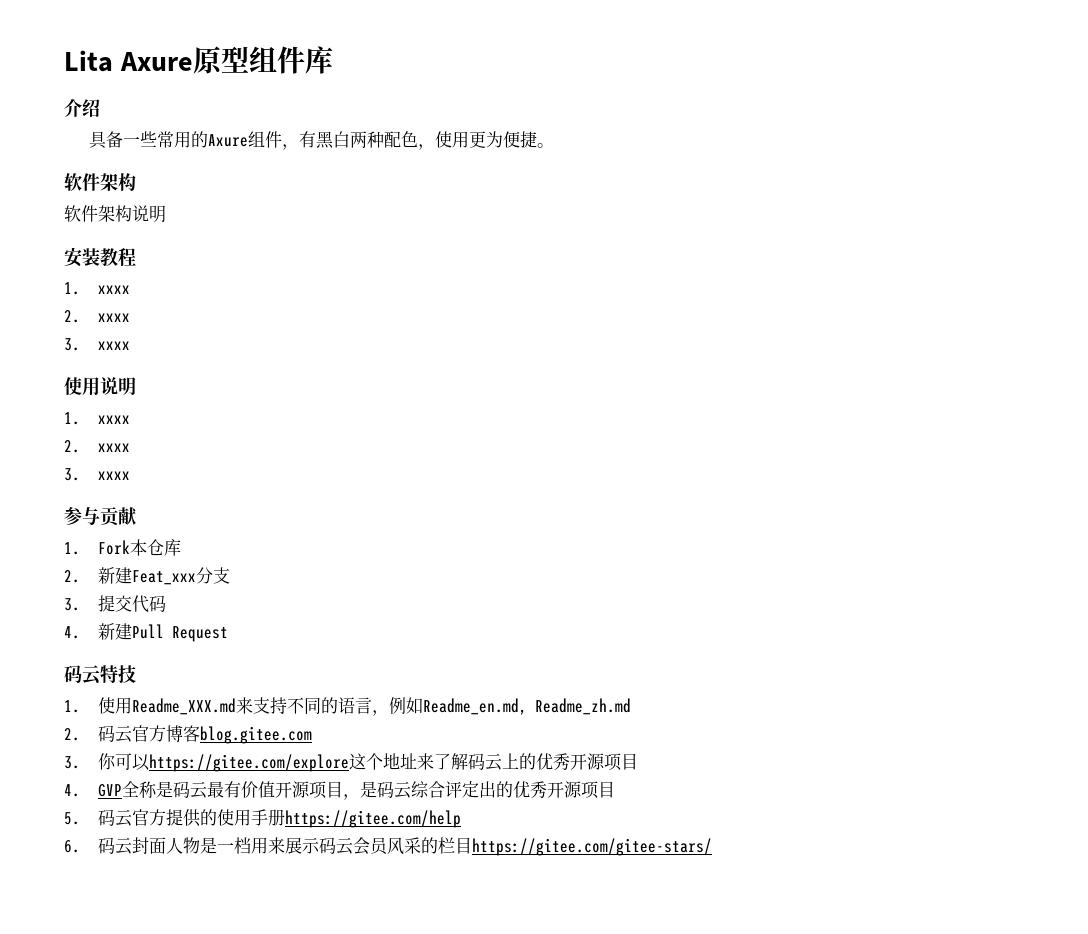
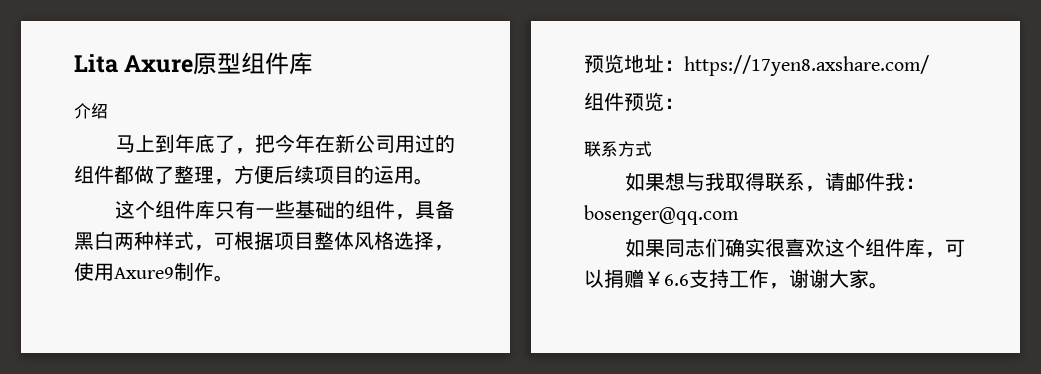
[88,131,554,150] [64,173,136,191] [64,205,166,223] [64,247,136,267] [64,282,130,295] [64,310,130,323] [64,338,130,351] [64,377,136,396] [64,412,130,425] [64,440,130,453] [64,468,130,481] [64,507,137,527] [64,539,181,556] [64,567,230,585] [64,595,166,613] [64,623,228,642] [64,665,136,685] [64,697,631,716] [64,725,312,744] [64,753,638,772] [64,781,615,800] [64,809,461,828] [64,837,712,856] 具备一些常用的Axure组件，有黑白两种配色，使用更为便捷。 // 软件架构 // 软件架构说明 // 安装教程 // 1. xxxx // 2. xxxx // 3. xxxx // 使用说明 // 1. xxxx // 2. xxxx // 3. xxxx // 参与贡献 // 1. Fork本仓库 // 2.新建Feat_xxx分支 // 3.提交代码 // 4.新建Pull Request // 码云特技 // 1.使用Readme_XXX.md来支持不同的语言，例如Readme_en.md, Readme_zh.md // 2.码云官方博客blog.gitee.com // 3.你可以https://gitee.com/explore这个地址来了解码云上的优秀开源项目 // 4. GVP全称是码云最有价值开源项目，是码云综合评定出的优秀开源项目 // 5.码云官方提供的使用手册https://gitee.com/help // 6.码云封面人物是一档用来展示码云会员风采的栏目https://gitee.com/gitee-stars/ -> [114,134,455,154] [74,165,434,185] [114,200,455,220] [74,231,454,251] [74,262,234,282] [584,54,929,76] [584,92,684,111] [584,141,652,157] [624,172,925,192] [584,205,739,225] [624,238,965,258] [584,269,889,289] 马上到年底了，把今年在新公司用过的组件都做了整理，方便后续项目的运用。 // 这个组件库只有一些基础的组件，具备黑白两种样式，可根据项目整体风格选择，使用Axure9制作。 // 预览地址：https://17yen8.axshare.com/ // 组件预览： // 联系方式 // 如果想与我取得联系，请邮件我：bosenger@qq.com // 如果同志们确实很喜欢这个组件库，可以捐赠￥6.6支持工作，谢谢大家。

